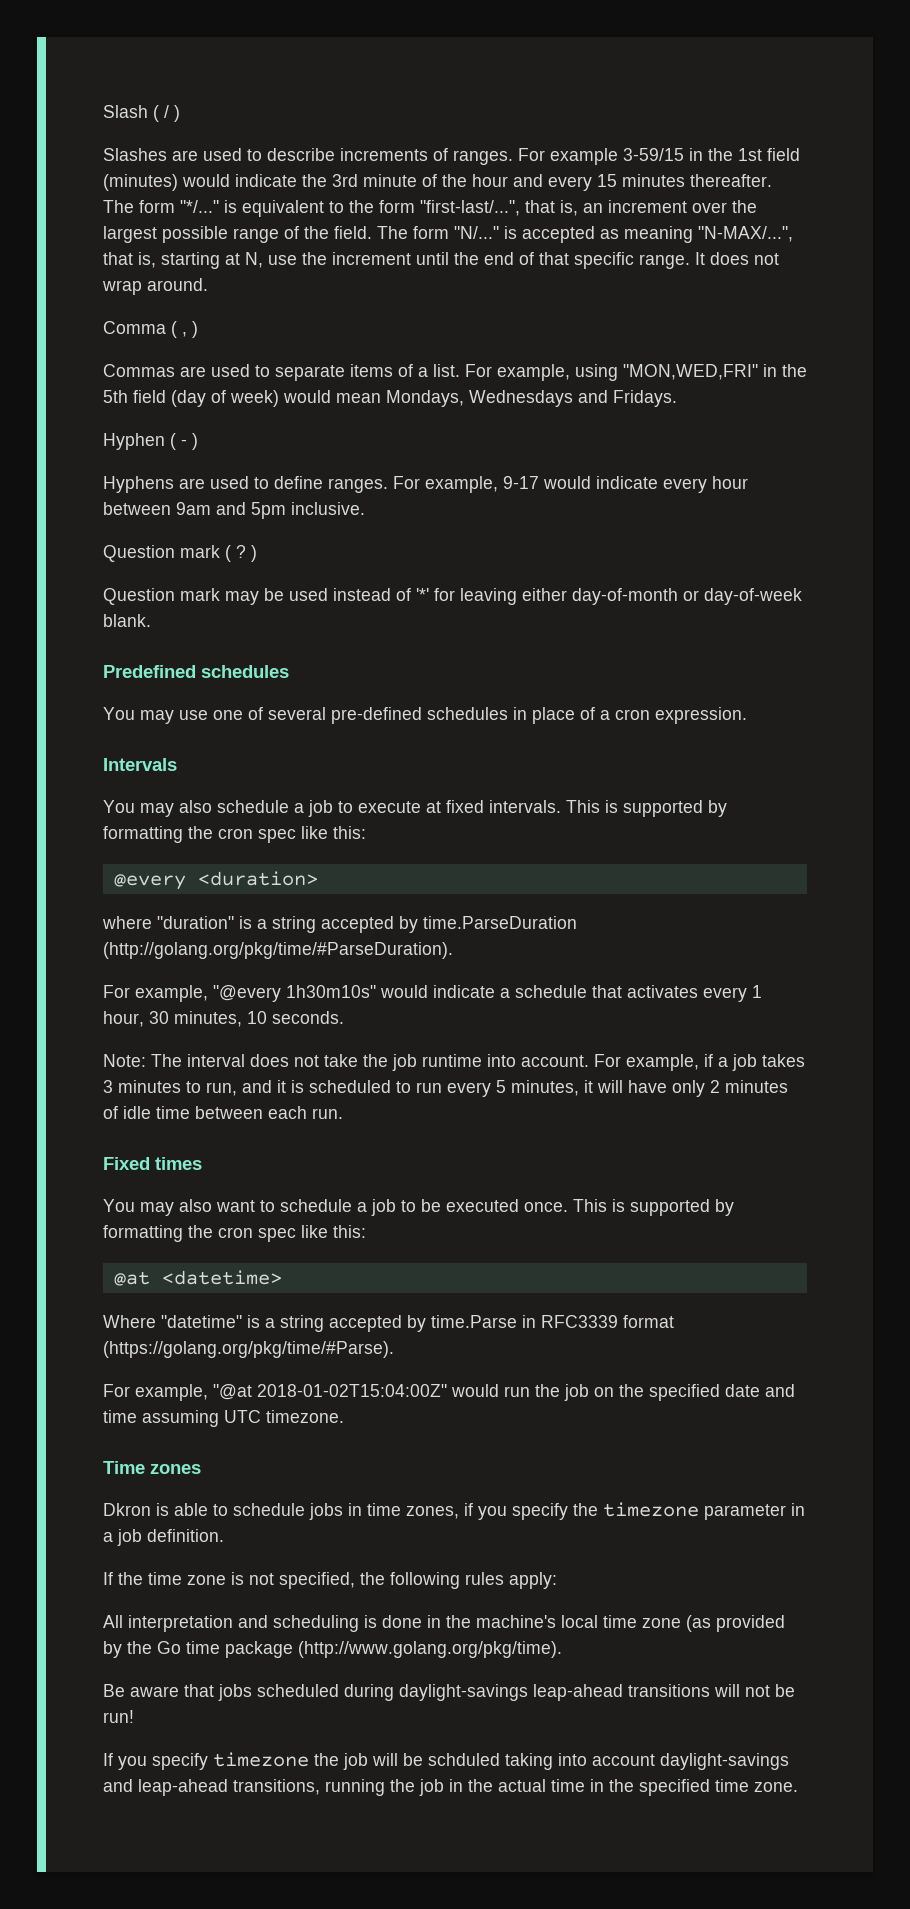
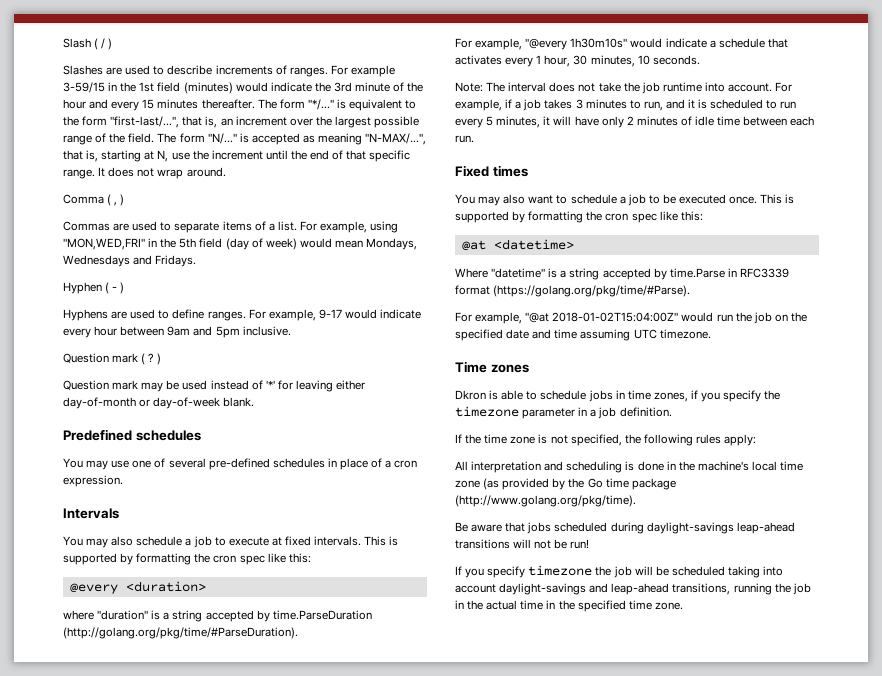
[428,1753,500,1766] schduled -> [671,566,725,576] scheduled

